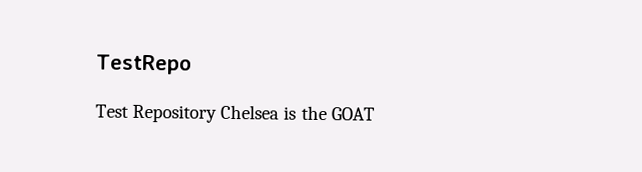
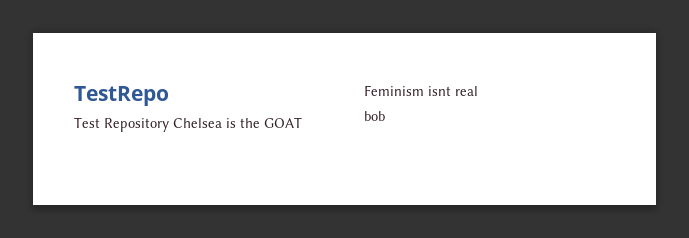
(375, 114) none -> [364,85,478,96] [364,111,385,121] Feminism isnt real // bob

